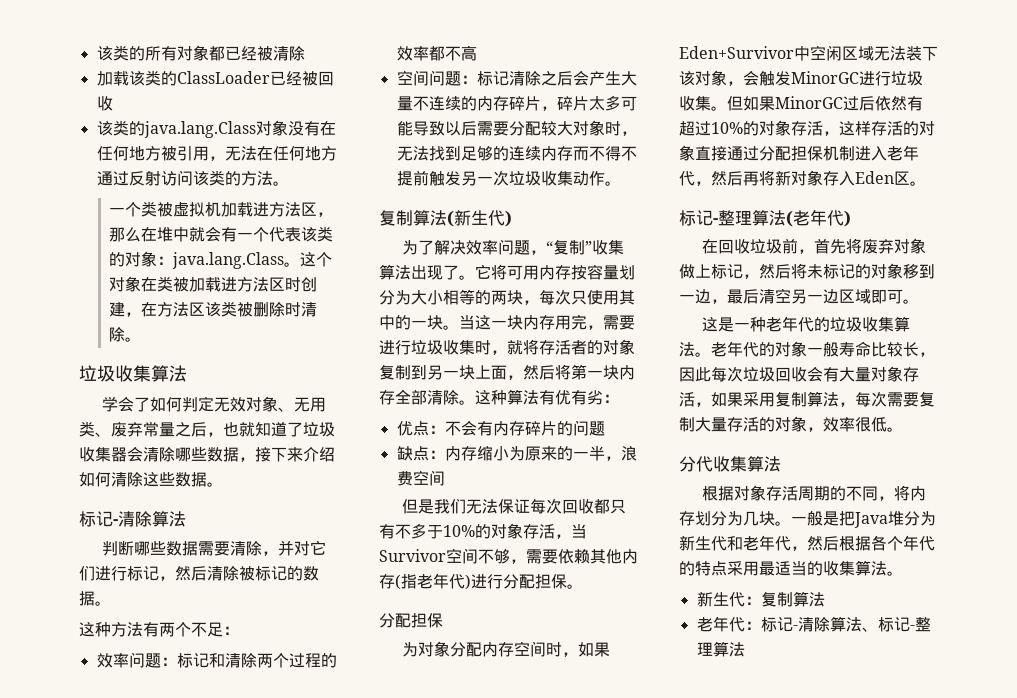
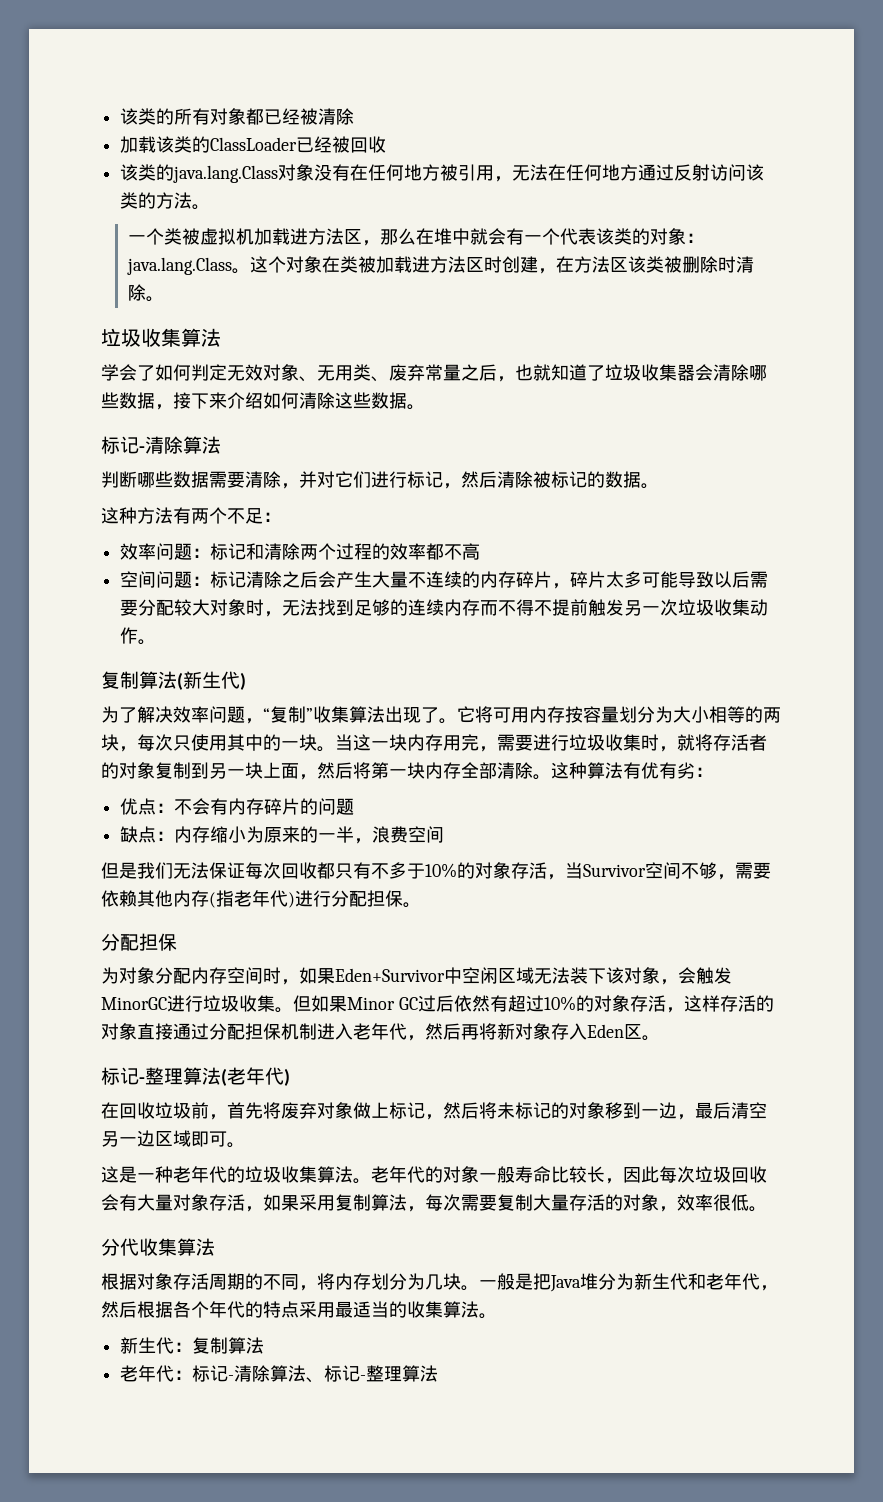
[775,96,843,109] MinorGC -> [347,997,418,1010] Minor GC

